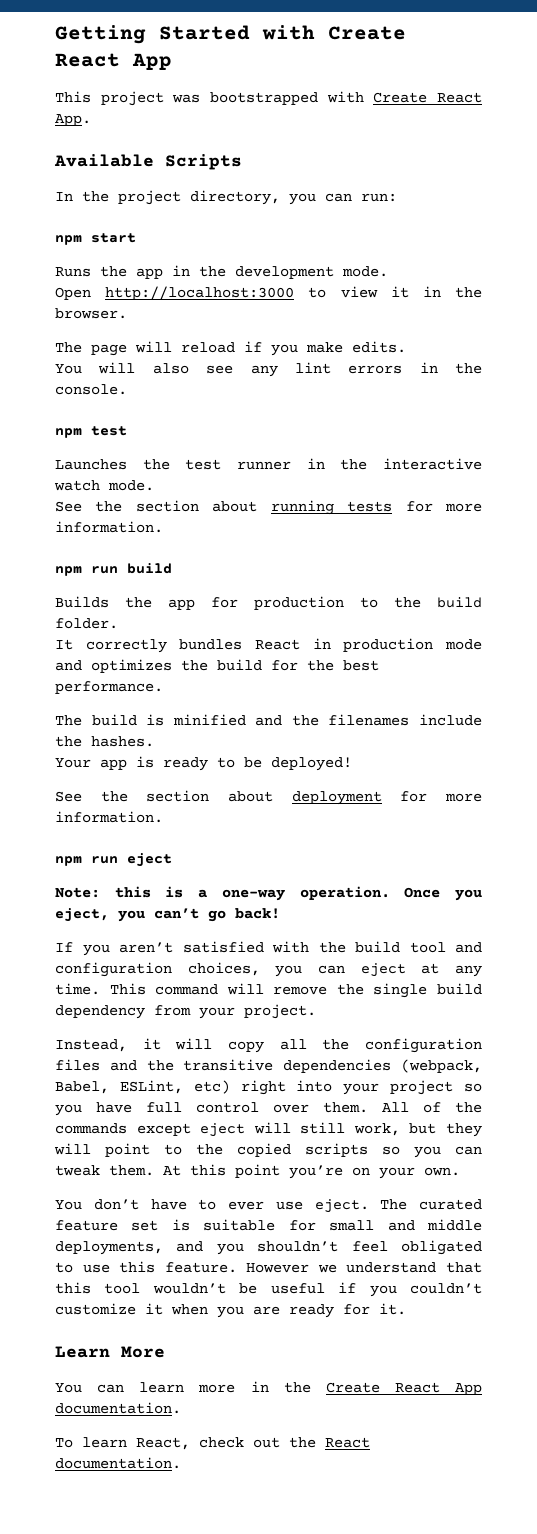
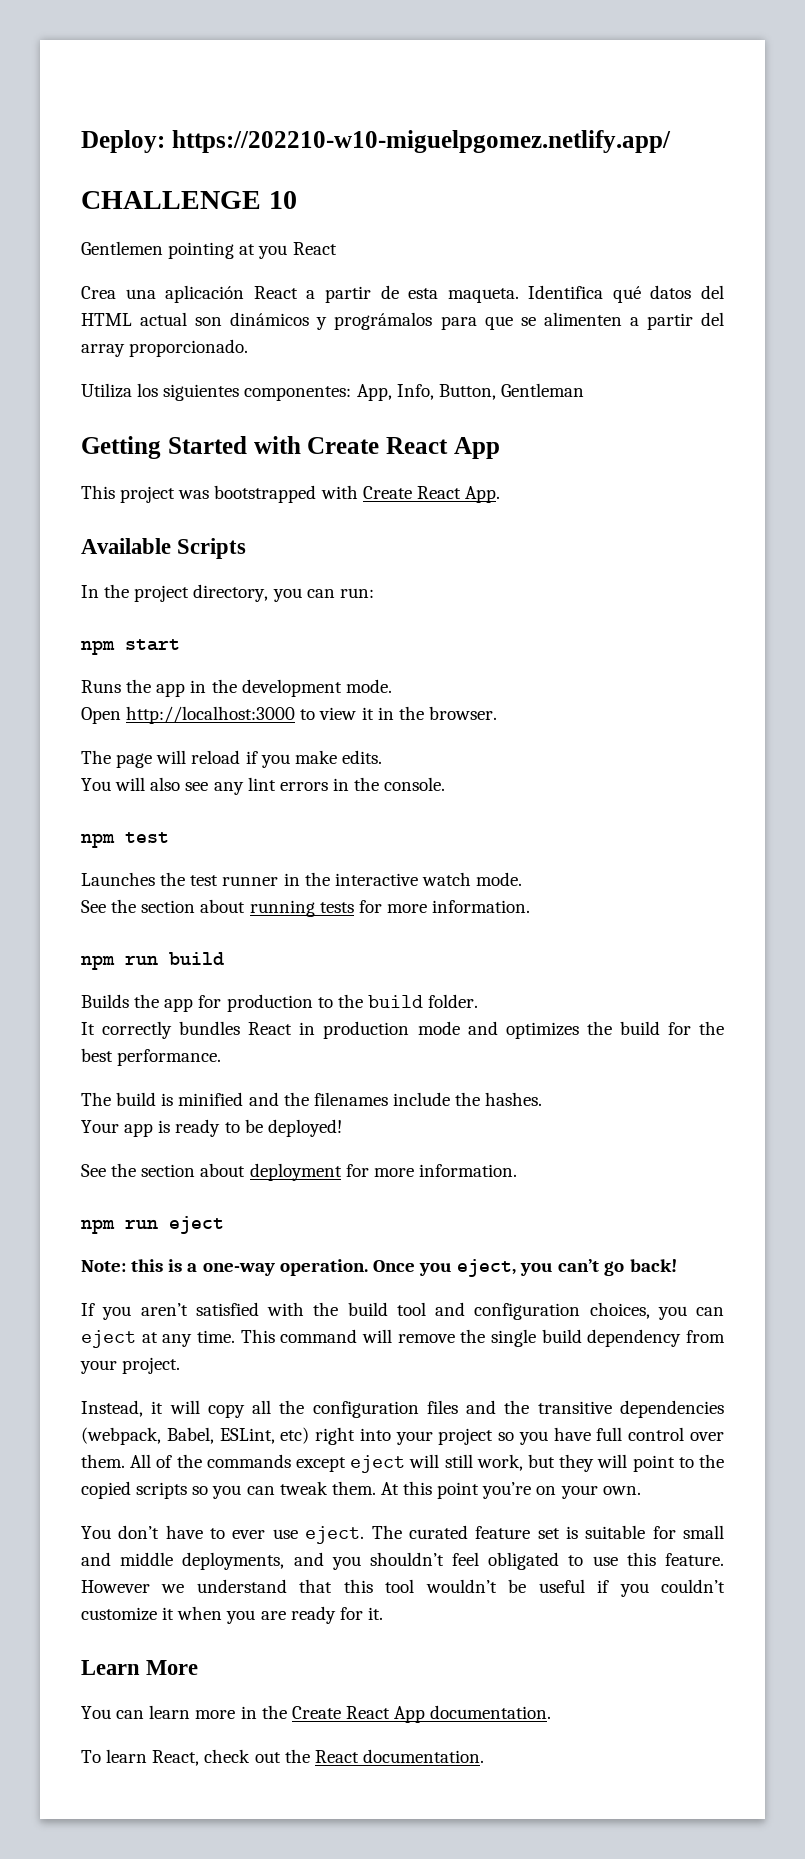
(55, 34) none -> [81,130,671,153] [81,191,297,209] [81,241,337,259] [81,285,724,303] [81,312,724,330] [81,339,249,357] [81,383,584,401] Deploy: https://202210-w10-miguelpgomez.netlify.app/ // CHALLENGE 10 // Gentlemen pointing at you React // Crea una aplicación React a partir de esta maqueta. Identifica qué datos del HTML actual son dinámicos y prográmalos para que se alimenten a partir del array proporcionado. // Utiliza los siguientes componentes: App, Info, Button, Gentleman //

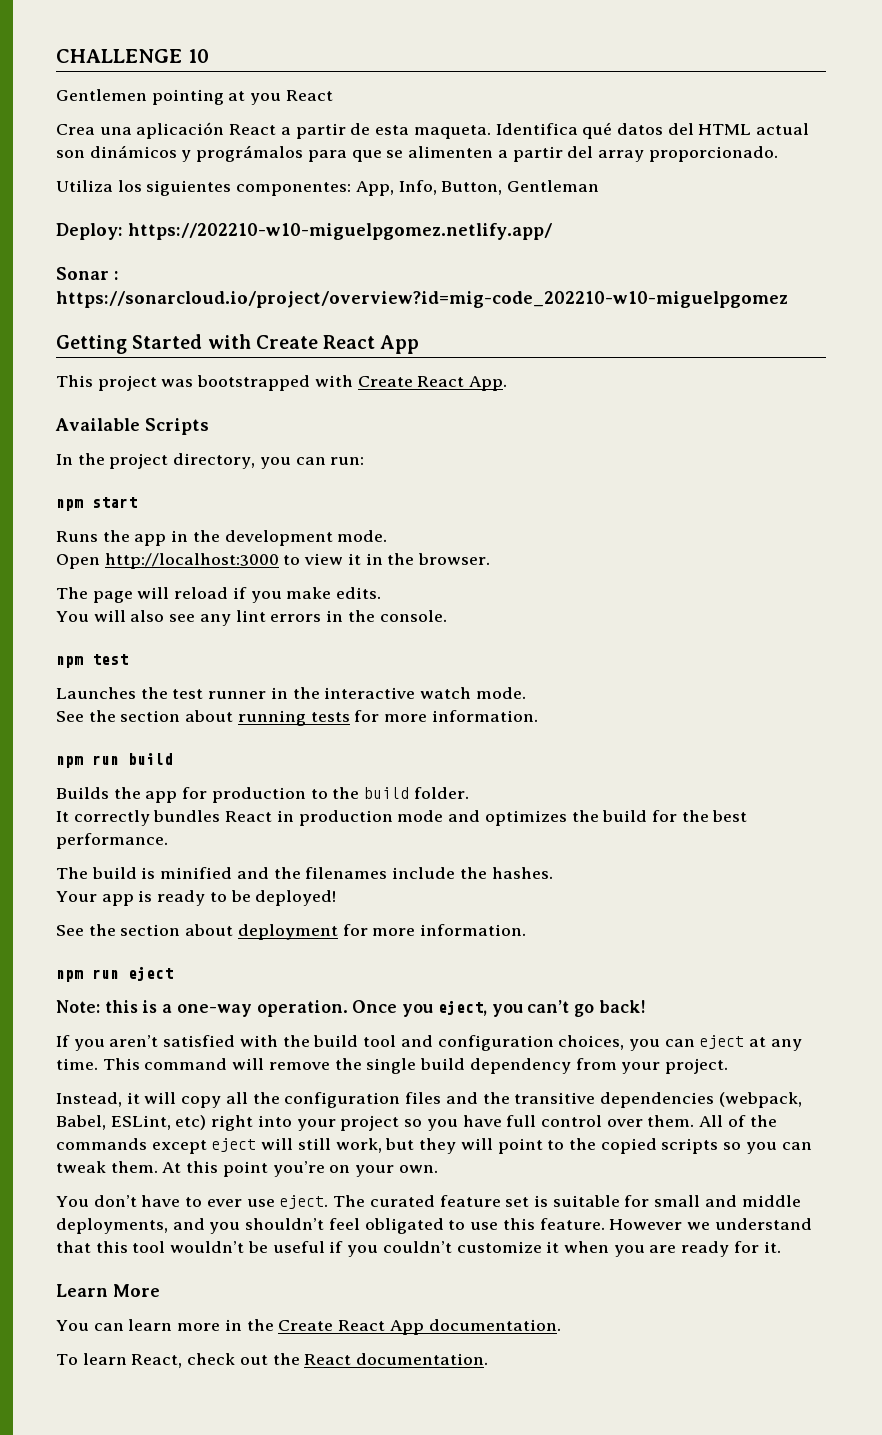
[81,130,671,153] Deploy: https://202210-w10-miguelpgomez.netlify.app/ // -> (56, 56) none
(584, 390) none -> [56,223,552,240] [56,267,119,280] [56,291,788,308] // Deploy: https://202210-w10-miguelpgomez.netlify.app/ // Sonar : https://sonarcloud.io/project/overview?id=mig-code_202210-w10-miguelpgomez

